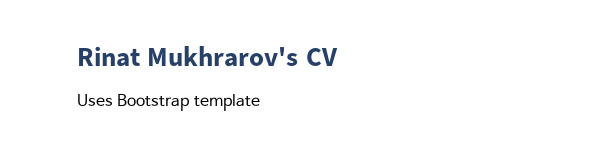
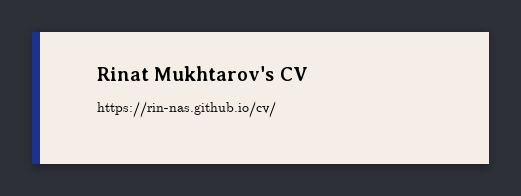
[147,46,299,67] Mukhrarov's -> [154,66,275,81] Mukhtarov's
[77,94,260,111] Uses Bootstrap template -> [97,101,276,118] https://rin-nas.github.io/cv/

